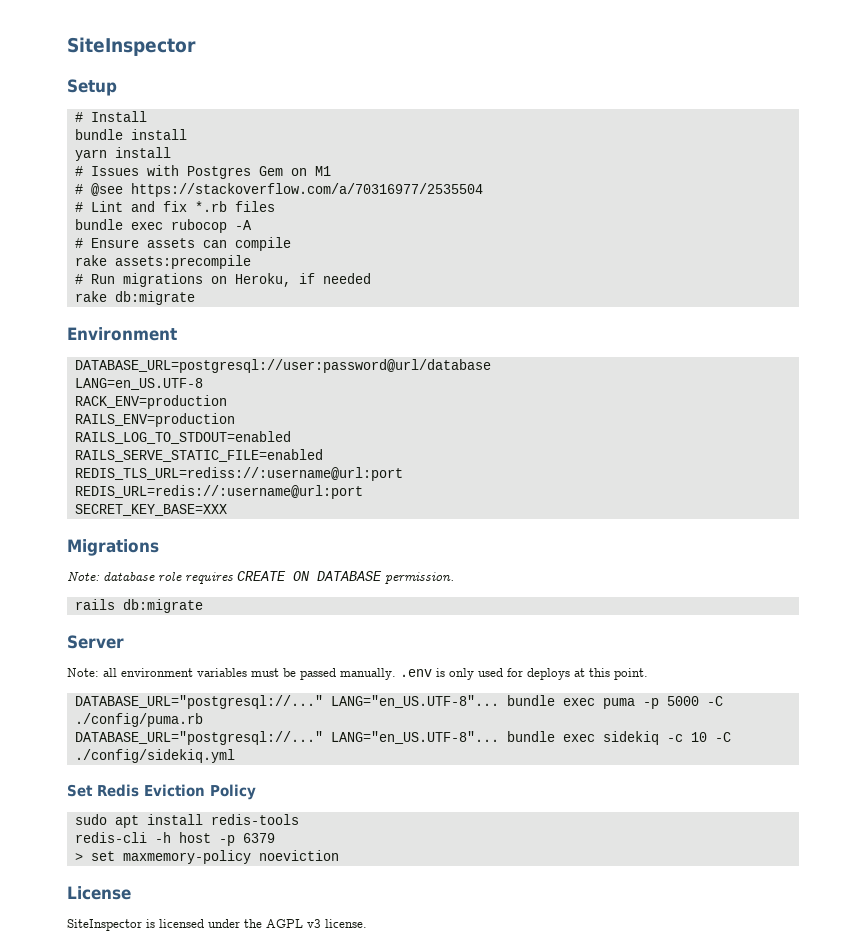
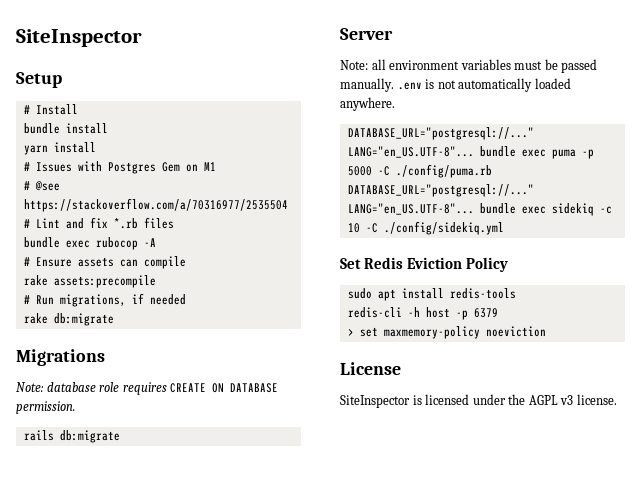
[122,273,291,287] migrations on Heroku, -> [59,294,126,307] migrations,
[67,327,177,341] [74,359,491,373] [74,378,203,390] [74,395,227,409] [74,413,235,427] [74,431,291,444] [74,449,323,462] [74,467,403,481] [74,485,363,499] [74,504,227,516] // Environment // DATABASE_URL=postgresql://user:password@url/database // LANG=en_US.UTF-8 // RACK_ENV=production // RAILS_ENV=production // RAILS_LOG_TO_STDOUT=enabled // RAILS_SERVE_STATIC_FILE=enabled // REDIS_TLS_URL=rediss://:username@url:port // REDIS_URL=redis://:username@url:port // SECRET_KEY_BASE=XXX -> (114, 319) none
[449,668,648,680] only used for deploys at this point. -> [437,78,571,92] [340,97,395,111] not automatically loaded anywhere.

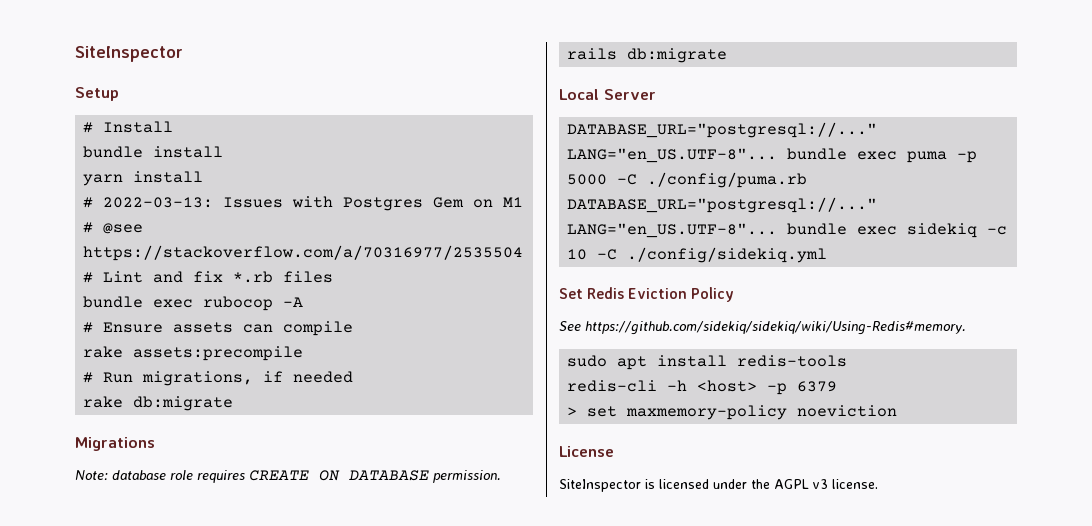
(30, 166) none -> [103,197,214,208] 2022-03-13:
(120, 436) none -> [559,89,599,100] Local
[340,59,598,73] [340,78,571,92] [340,97,395,111] // Note: all environment variables must be passed manually. .env is not automatically loaded anywhere. -> (656, 94) none
(509, 264) none -> [559,321,966,335] // See https://github.com/sidekiq/sidekiq/wiki/Using-Redis#memory.
[425,307,450,318] host -> [697,380,758,392] <host>

